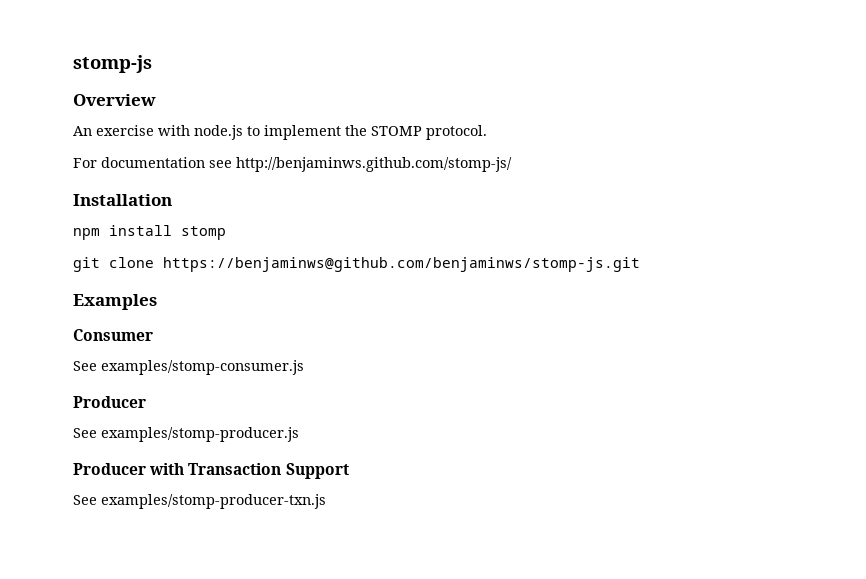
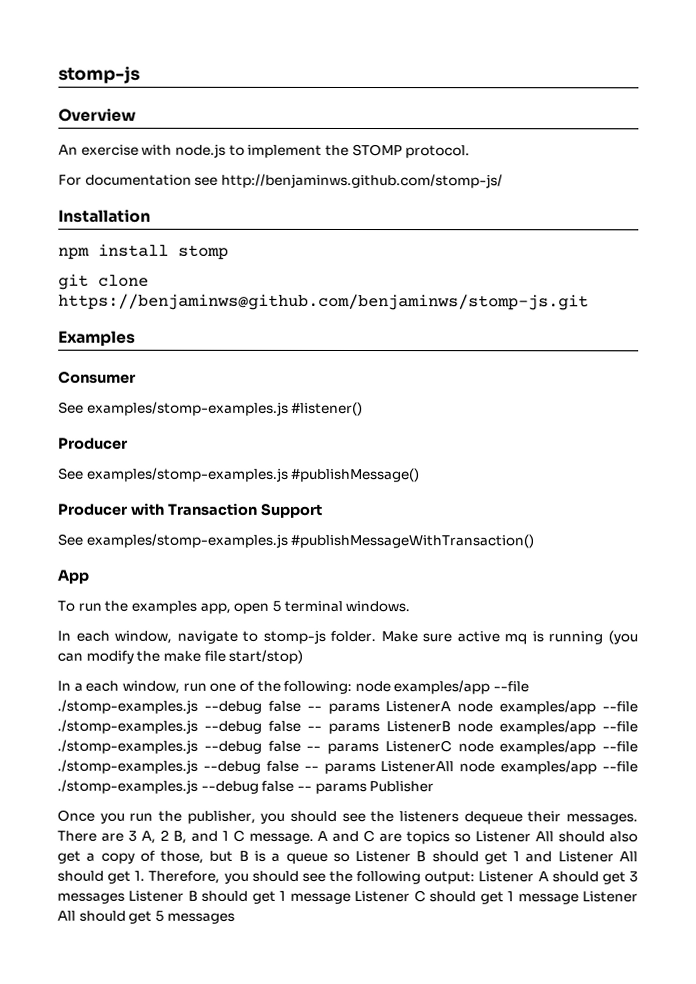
[101,360,304,375] examples/stomp-consumer.js -> [86,401,364,417] examples/stomp-examples.js #listener()
[101,427,299,442] examples/stomp-producer.js -> [86,467,421,483] examples/stomp-examples.js #publishMessage()
[101,494,326,509] examples/stomp-producer-txn.js -> [85,533,535,549] [57,569,89,584] [57,600,411,614] [57,629,639,645] [57,649,304,664] [57,680,530,695] [57,699,638,715] [57,719,638,735] [57,739,638,755] [57,759,638,775] [57,779,435,795] [57,809,639,825] [57,829,639,845] [57,850,638,865] [57,870,638,885] [57,890,638,905] [57,910,235,924] examples/stomp-examples.js #publishMessageWithTransaction() // App // To run the examples app, open 5 terminal windows. // In each window, navigate to stomp-js folder. Make sure active mq is running (you can modify the make file start/stop) // In a each window, run one of the following: node examples/app --file ./stomp-examples.js --debug false -- params ListenerA node examples/app --file ./stomp-examples.js --debug false -- params ListenerB node examples/app --file ./stomp-examples.js --debug false -- params ListenerC node examples/app --file ./stomp-examples.js --debug false -- params ListenerAll node examples/app --file ./stomp-examples.js --debug false -- params Publisher // Once you run the publisher, you should see the listeners dequeue their messages. There are 3 A, 2 B, and 1 C message. A and C are topics so Listener All should also get a copy of those, but B is a queue so Listener B should get 1 and Listener All should get 1. Therefore, you should see the following output: Listener A should get 3 messages Listener B should get 1 message Listener C should get 1 message Listener All should get 5 messages

